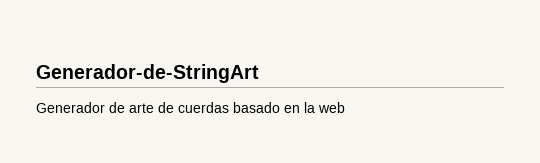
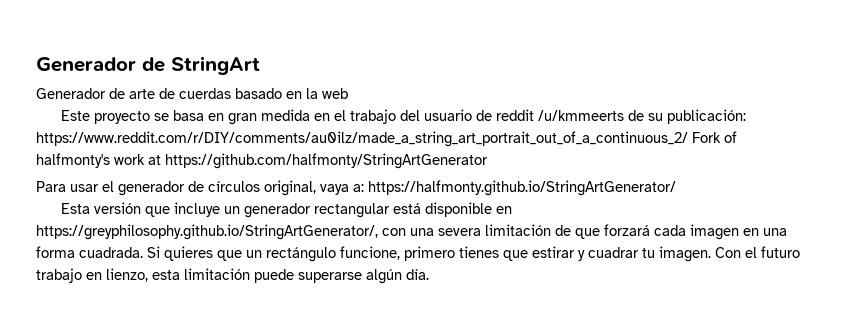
[36,64,259,83] Generador-de-StringArt -> [36,56,260,75] Generador de StringArt
(345, 107) none -> [60,109,746,125] [36,131,737,147] [36,153,488,169] [36,180,676,196] [60,202,512,218] [36,224,787,240] [36,246,800,262] [36,268,429,284] // Este proyecto se basa en gran medida en el trabajo del usuario de reddit /u/kmmeerts de su publicación: https://www.reddit.com/r/DIY/comments/au0ilz/made_a_string_art_portrait_out_of_a_continuous_2/ Fork of halfmonty's work at https://github.com/halfmonty/StringArtGenerator // Para usar el generador de círculos original, vaya a: https://halfmonty.github.io/StringArtGenerator/ // Esta versión que incluye un generador rectangular está disponible en https://greyphilosophy.github.io/StringArtGenerator/, con una severa limitación de que forzará cada imagen en una forma cuadrada. Si quieres que un rectángulo funcione, primero tienes que estirar y cuadrar tu imagen. Con el futuro trabajo en lienzo, esta limitación puede superarse algún día.

